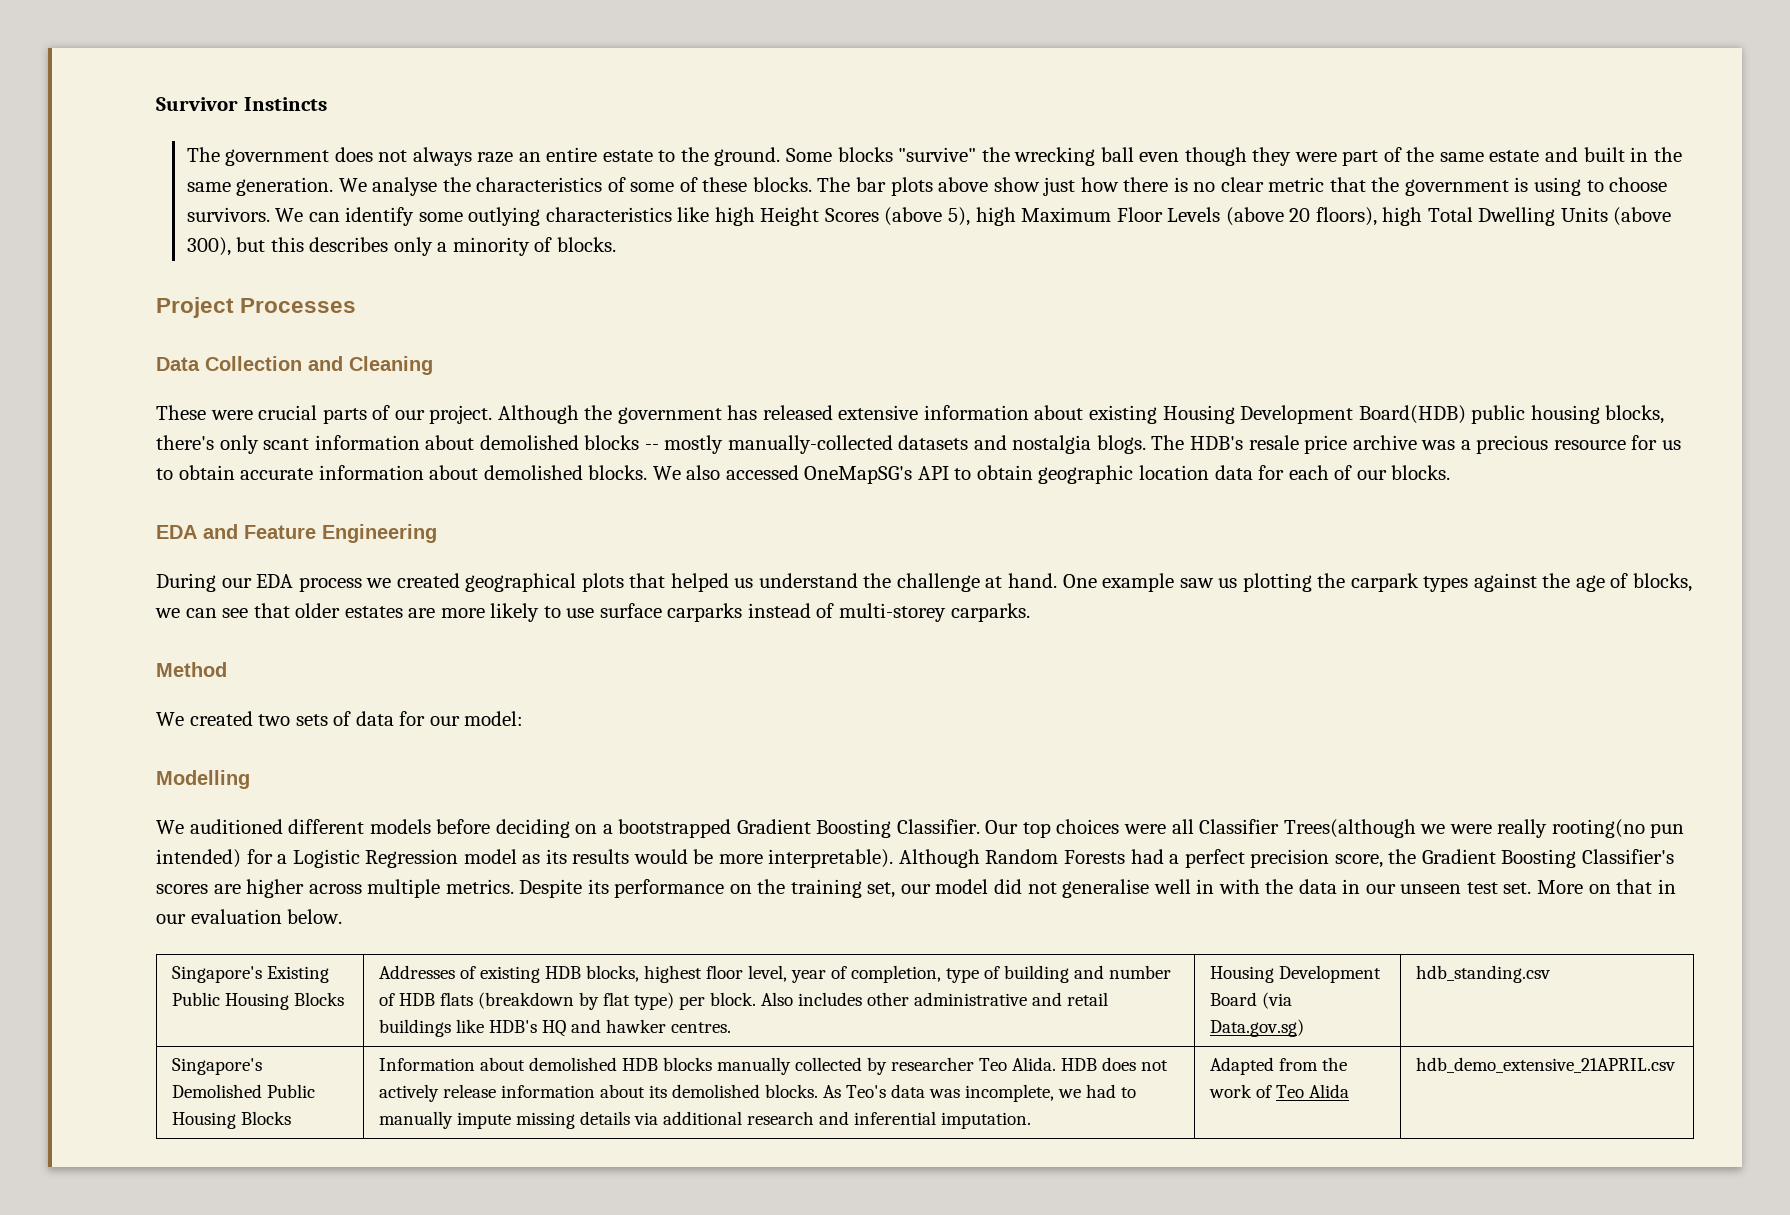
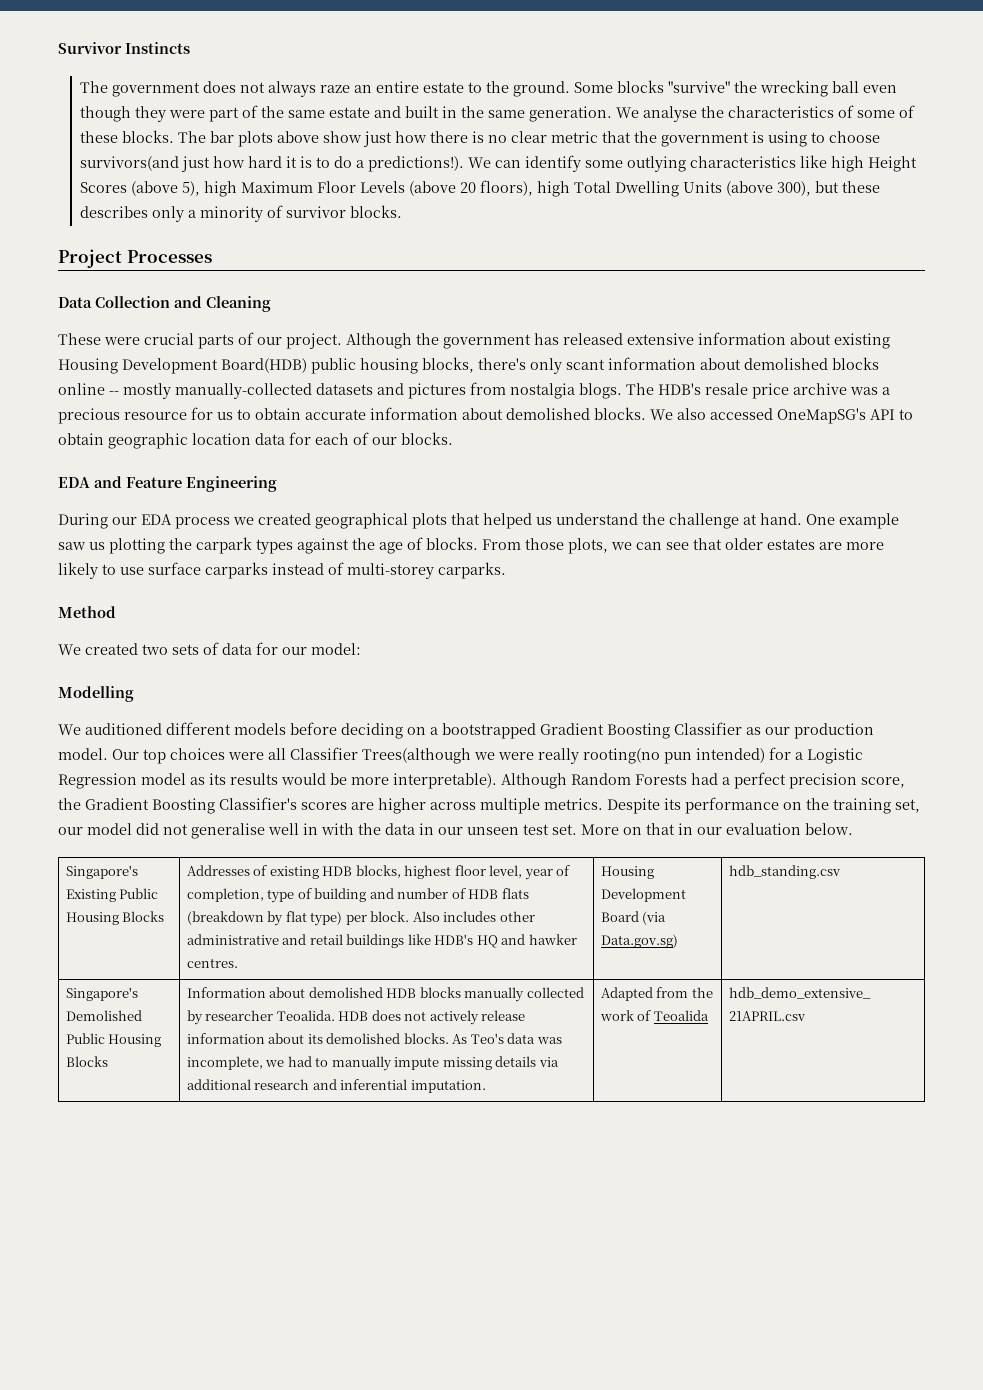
[186,207,270,222] survivors. -> [80,156,465,172] survivors(and just how hard it is to do a predictions!).
[270,237,304,252] this -> [842,181,881,193] these
(553, 244) none -> [286,206,347,218] survivor
(640, 442) none -> [58,383,105,395] online
(1007, 442) none -> [408,382,506,399] pictures from
[1632,573,1692,592] blocks, -> [426,537,608,554] blocks. From those plots,
[896,819,980,834] Classifier. -> [674,722,874,739] [58,748,108,760] Classifier as our production model.
[979,1057,1057,1071] Teo Alida. -> [276,1010,335,1021] Teoalida.
[1276,1084,1350,1098] Teo Alida -> [653,1010,709,1021] Teoalida

